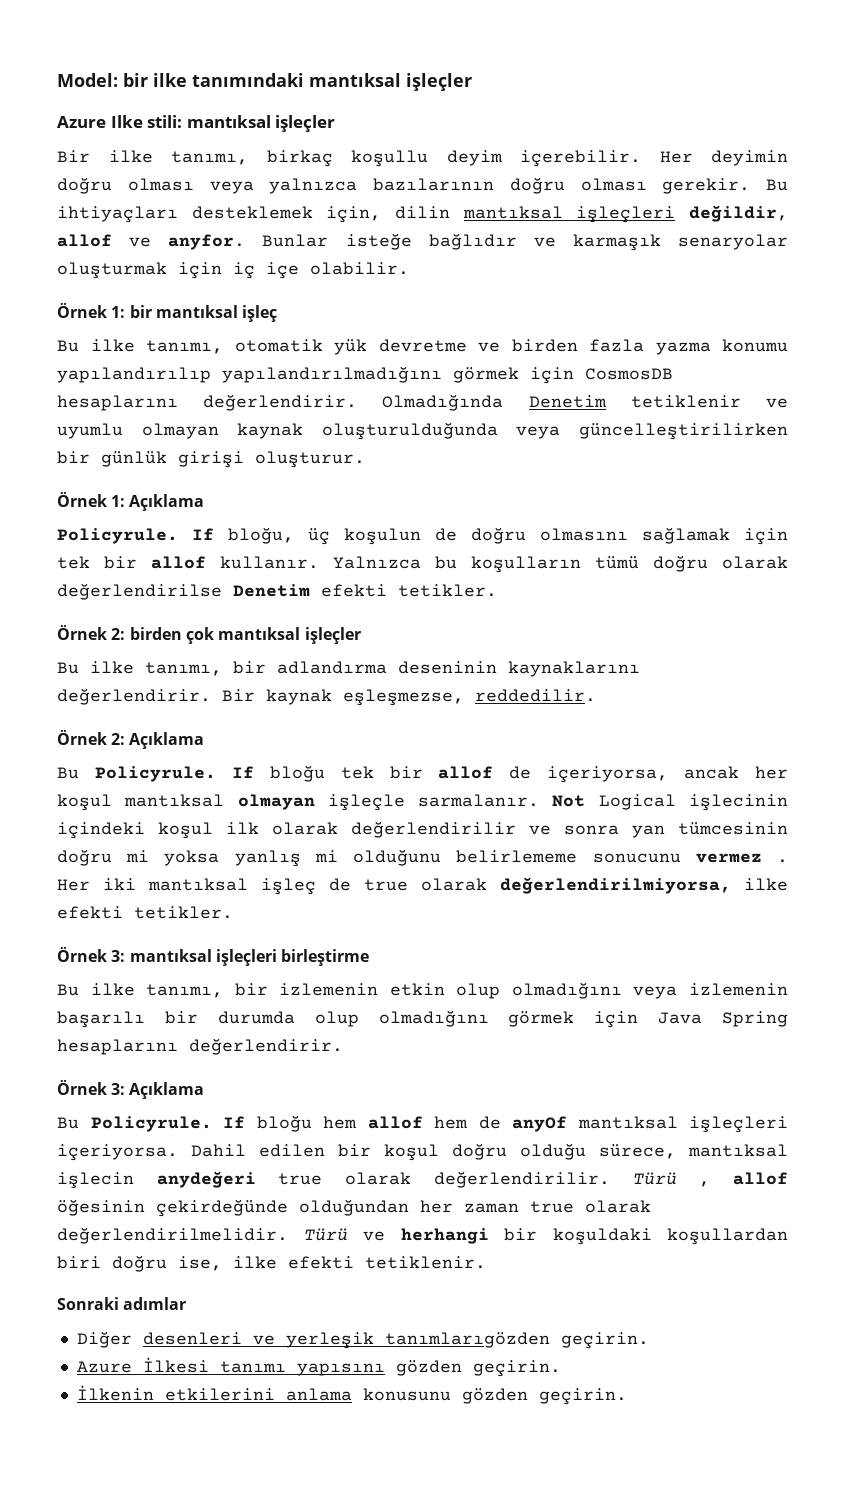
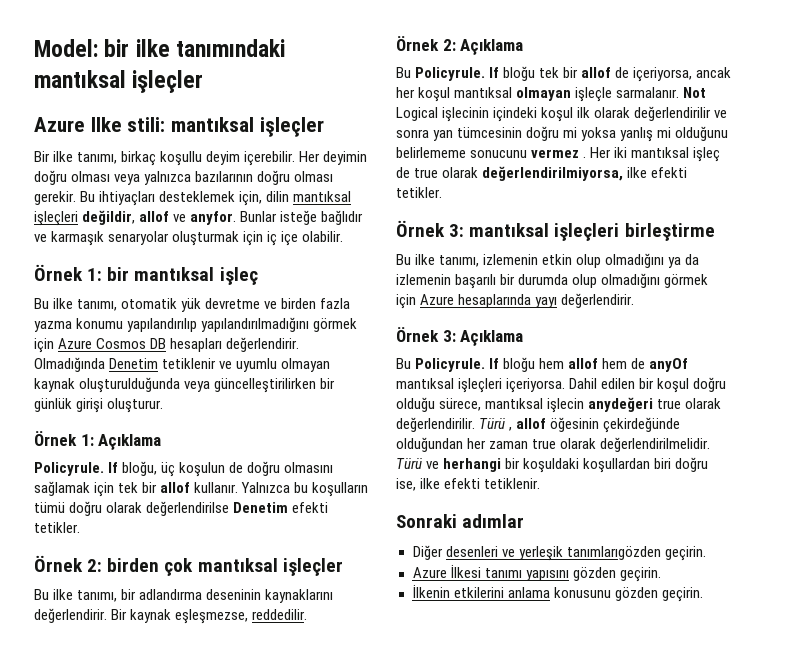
[585,368,673,380] [57,395,178,411] CosmosDB hesaplarını -> [58,338,223,352] Azure Cosmos DB hesapları
[234,983,268,996] bir -> (480, 261) none
[633,986,678,999] veya -> [668,254,700,268] ya da
[658,1011,788,1027] [57,1039,178,1055] Java Spring hesaplarını -> [420,294,558,308] Azure hesaplarında yayı

